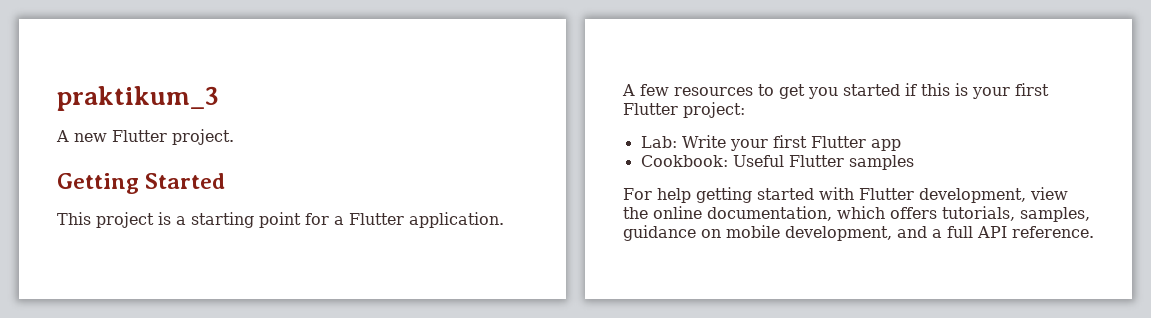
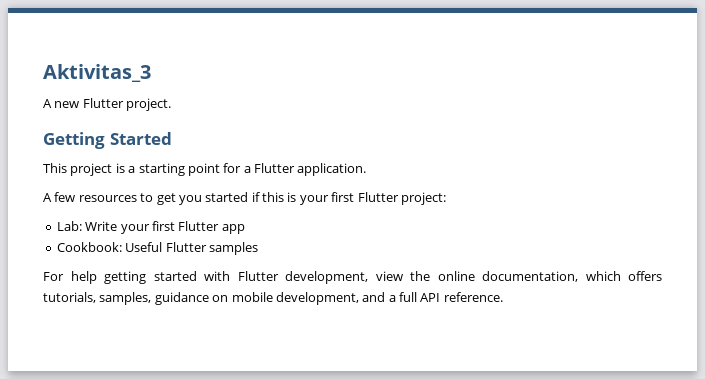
[57,86,219,111] praktikum_3 -> [43,64,151,82] Aktivitas_3

